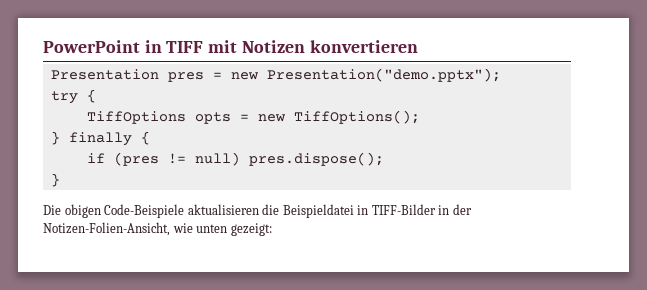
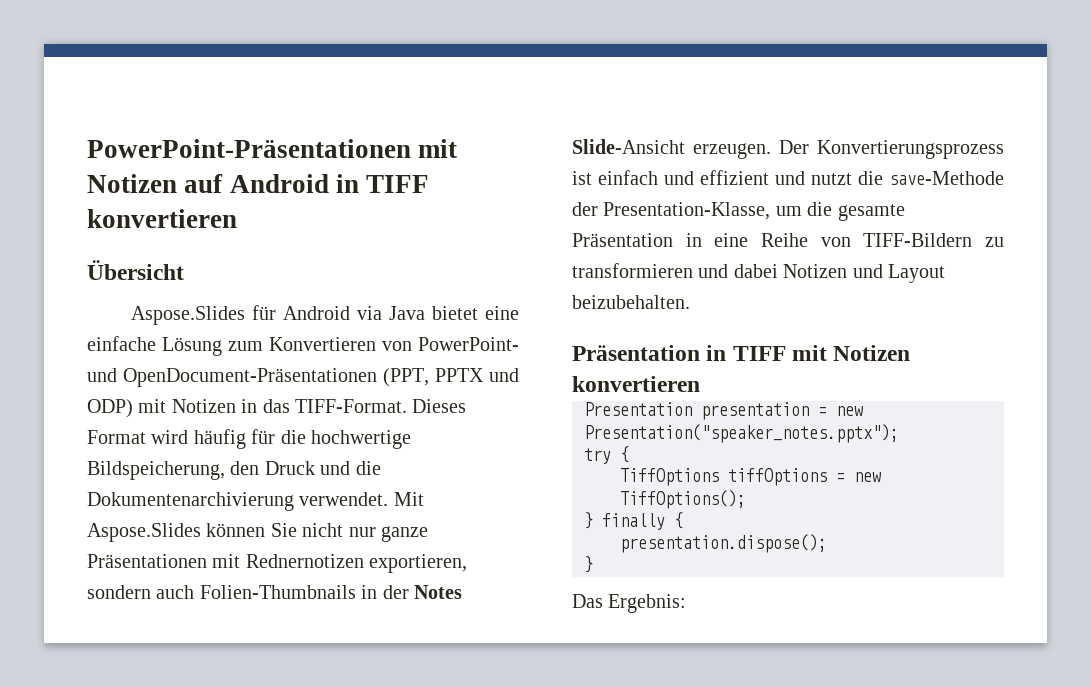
[43,40,140,53] PowerPoint -> [87,139,458,158] [87,174,430,193] [87,209,237,228] [87,260,184,280] [131,305,519,325] [87,336,519,356] [87,368,519,387] [87,399,467,418] [87,429,411,449] [87,461,381,480] [87,492,424,511] [87,523,428,542] [87,554,468,573] [87,585,462,599] [572,139,1004,159] [572,170,1004,185] [572,202,905,221] [572,233,1005,247] [572,263,945,283] [572,295,690,309] [572,345,700,361] PowerPoint-Präsentationen mit Notizen auf Android in TIFF konvertieren // Übersicht // Aspose.Slides für Android via Java bietet eine einfache Lösung zum Konvertieren von PowerPoint- und OpenDocument-Präsentationen (PPT, PPTX und ODP) mit Notizen in das TIFF‑Format. Dieses Format wird häufig für die hochwertige Bildspeicherung, den Druck und die Dokumentenarchivierung verwendet. Mit Aspose.Slides können Sie nicht nur ganze Präsentationen mit Rednernotizen exportieren, sondern auch Folien‑Thumbnails in der Notes Slide‑Ansicht erzeugen. Der Konvertierungsprozess ist einfach und effizient und nutzt die save‑Methode der Presentation‑Klasse, um die gesamte Präsentation in eine Reihe von TIFF‑Bildern zu transformieren und dabei Notizen und Layout beizubehalten. // Präsentation
[167,68,501,82] pres = new Presentation("demo.pptx"); -> [701,402,863,420] [584,424,899,443] presentation = new Presentation("speaker_notes.pptx");
[194,112,231,124] opts -> [728,468,827,486] tiffOptions
[86,152,384,166] [50,173,60,187] [43,204,472,218] [43,222,272,236] if (pres != null) pres.dispose(); // } // Die obigen Code-Beispiele aktualisieren die Beispieldatei in TIFF-Bilder in der Notizen-Folien-Ansicht, wie unten gezeigt: -> [620,534,827,553] [584,556,593,573] [572,594,687,613] presentation.dispose(); // } // Das Ergebnis:

